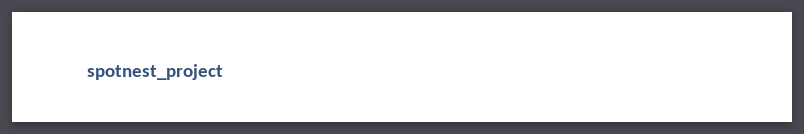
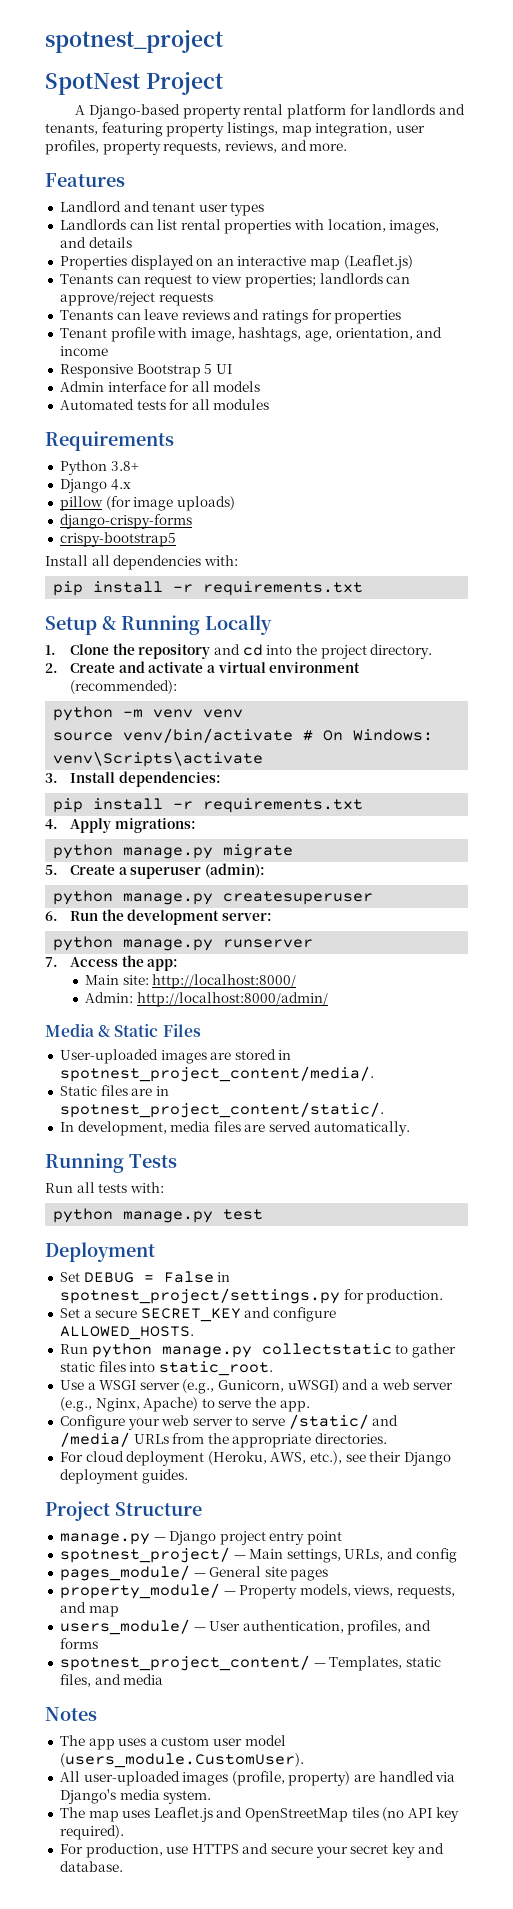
(223, 72) none -> [45,71,224,95] [75,104,465,119] [45,122,425,137] [45,140,348,155] [45,173,125,187] [59,201,265,216] [59,219,440,234] [59,237,132,248] [59,255,413,270] [59,273,411,288] [59,292,213,306] [59,309,402,324] [59,327,443,342] [59,346,108,356] [59,364,232,378] [59,381,261,392] [59,399,270,410] [45,431,174,451] [59,460,139,475] [59,479,131,493] [59,496,235,511] [59,514,192,529] [59,532,176,547] [45,555,238,570] [53,581,364,596] [45,615,272,635] [45,643,433,659] [45,661,361,673] [70,680,178,694] [53,706,244,721] [53,728,434,743] [53,751,264,767] [45,771,221,787] [53,798,364,813] [45,818,196,833] [53,844,294,859] [45,863,266,879] [53,890,374,905] [45,909,273,925] [53,936,314,951] [45,955,179,971] [84,974,297,989] [84,992,328,1007] [45,1023,201,1037] [59,1049,292,1064] [59,1066,374,1082] [59,1085,169,1096] [59,1102,384,1118] [59,1121,410,1136] [45,1153,177,1173] [45,1182,164,1193] [53,1208,264,1223] [45,1242,155,1262] [59,1271,231,1283] [59,1288,444,1304] [59,1307,337,1322] [59,1326,194,1340] [59,1343,456,1358] [59,1361,273,1376] [59,1379,454,1394] [59,1397,310,1412] [59,1414,399,1430] [59,1432,388,1448] [59,1451,452,1466] [59,1469,188,1484] [45,1501,202,1521] [59,1531,343,1545] [59,1547,457,1563] [59,1565,329,1581] [59,1583,456,1599] [59,1602,119,1617] [59,1619,432,1635] [59,1638,98,1649] [59,1655,441,1671] [59,1674,164,1687] [45,1707,97,1721] [59,1735,286,1750] [59,1753,304,1768] [59,1771,456,1786] [59,1789,212,1804] [59,1807,459,1822] [59,1825,124,1840] [59,1843,444,1858] [59,1861,123,1872] // SpotNest Project // A Django-based property rental platform for landlords and tenants, featuring property listings, map integration, user profiles, property requests, reviews, and more. // Features // Landlord and tenant user types // Landlords can list rental properties with location, images, and details // Properties displayed on an interactive map (Leaflet.js) // Tenants can request to view properties; landlords can approve/reject requests // Tenants can leave reviews and ratings for properties // Tenant profile with image, hashtags, age, orientation, and income // Responsive Bootstrap 5 UI // Admin interface for all models // Automated tests for all modules // Requirements // Python 3.8+ // Django 4.x // pillow (for image uploads) // django-crispy-forms // crispy-bootstrap5 // Install all dependencies with: // pip install -r requirements.txt // Setup & Running Locally // 1. Clone the repository and cd into the project directory. // 2. Create and activate a virtual environment (recommended): // python -m venv venv // source venv/bin/activate # On Windows: venv\Scripts\activate // 3. Install dependencies: // pip install -r requirements.txt // 4. Apply migrations: // python manage.py migrate // 5. Create a superuser (admin): // python manage.py createsuperuser // 6. Run the development server: // python manage.py runserver // 7. Access the app: // Main site: http://localhost:8000/ // Admin: http://localhost:8000/admin/ // Media & Static Files // User-uploaded images are stored in spotnest_project_content/media/. // Static files are in spotnest_project_content/static/. // In development, media files are served automatically. // Running Tests // Run all tests with: // python manage.py test // Deployment // Set DEBUG = False in spotnest_project/settings.py for production. // Set a secure SECRET_KEY and configure ALLOWED_HOSTS. // Run python manage.py collectstatic to gather static files into static_root. // Use a WSGI server (e.g., Gunicorn, uWSGI) and a web server (e.g., Nginx, Apache) to serve the app. // Configure your web server to serve /static/ and /media/ URLs from the appropriate directories. // For cloud deployment (Heroku, AWS, etc.), see their Django deployment guides. // Project Structure // manage.py — Django project entry point // spotnest_project/ — Main settings, URLs, and config // pages_module/ — General site pages // property_module/ — Property models, views, requests, and map // users_module/ — User authentication, profiles, and forms // spotnest_project_content/ — Templates, static files, and media // Notes // The app uses a custom user model (users_module.CustomUser). // All user-uploaded images (profile, property) are handled via Django's media system. // The map uses Leaflet.js and OpenStreetMap tiles (no API key required). // For production, use HTTPS and secure your secret key and database.

